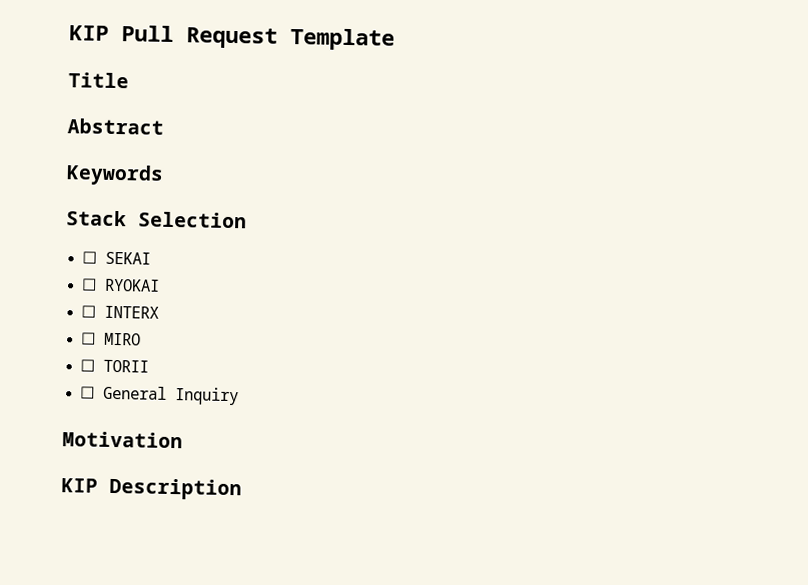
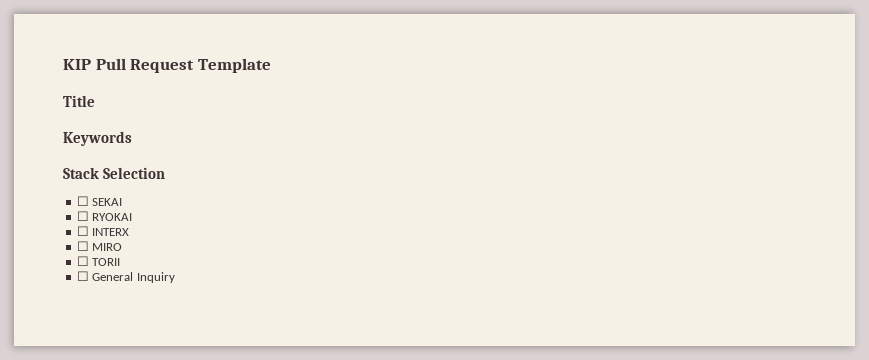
[67,118,164,135] // Abstract -> (95, 101) none
[62,431,183,449] [61,477,242,501] // Motivation // KIP Description -> (175, 277) none

